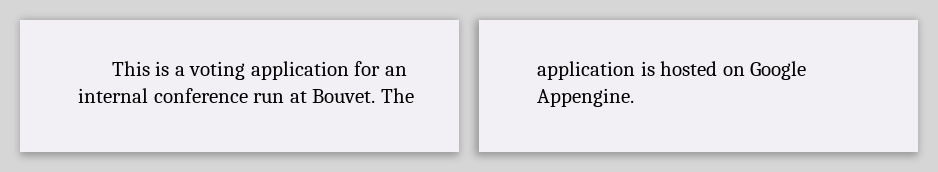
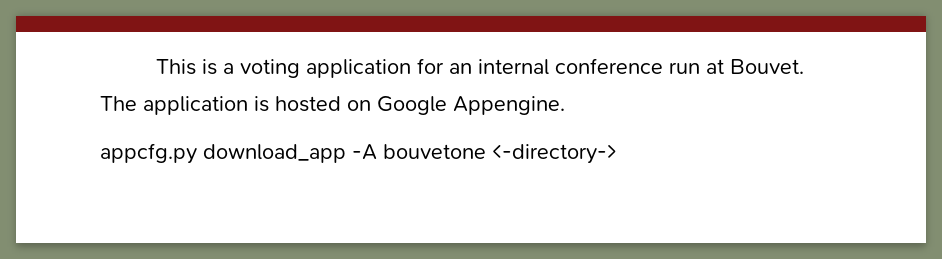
(634, 97) none -> [100,143,617,164] // appcfg.py download_app -A bouvetone <-directory->

